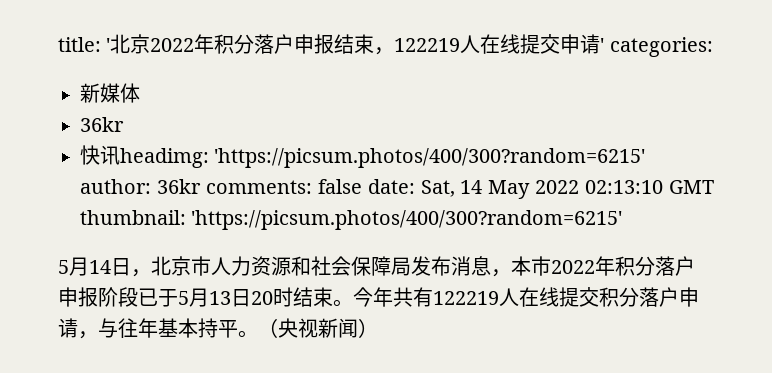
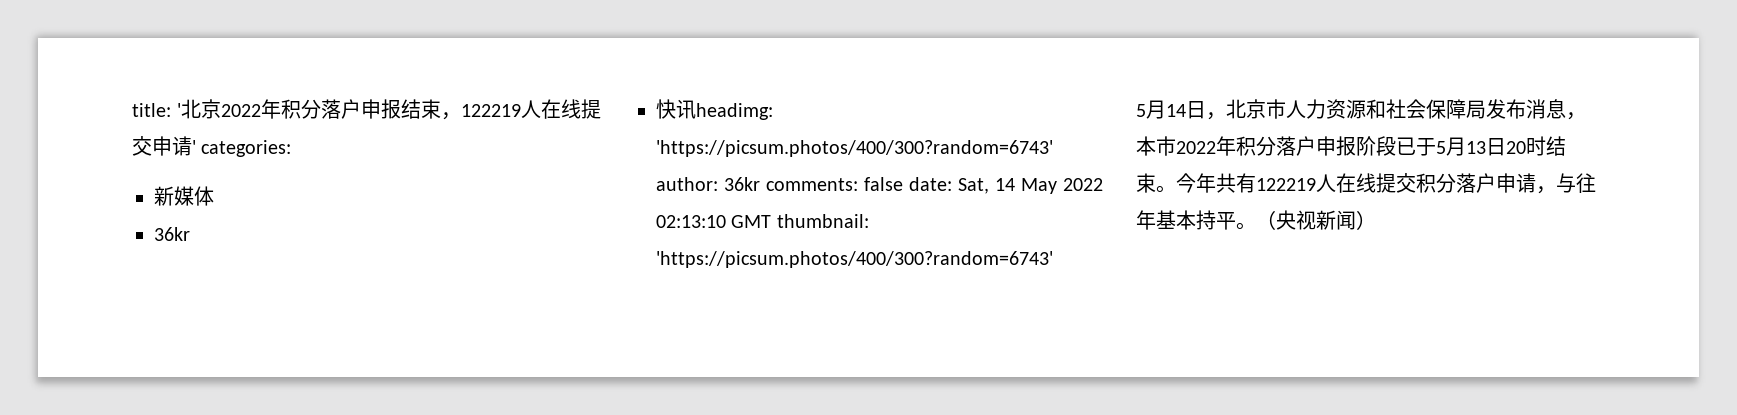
[214,148,646,168] 'https://picsum.photos/400/300?random=6215' -> [656,140,1053,157] 'https://picsum.photos/400/300?random=6743'
[191,210,623,230] 'https://picsum.photos/400/300?random=6215' -> [656,251,1053,268] 'https://picsum.photos/400/300?random=6743'

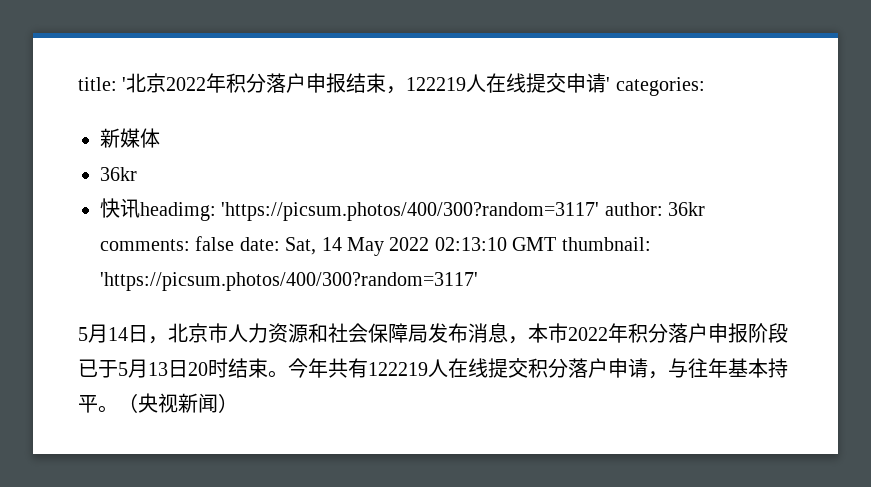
[656,140,1053,157] 'https://picsum.photos/400/300?random=6743' -> [221,202,600,221] 'https://picsum.photos/400/300?random=3117'
[656,251,1053,268] 'https://picsum.photos/400/300?random=6743' -> [100,272,478,291] 'https://picsum.photos/400/300?random=3117'

